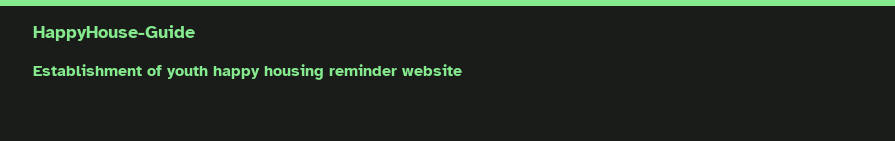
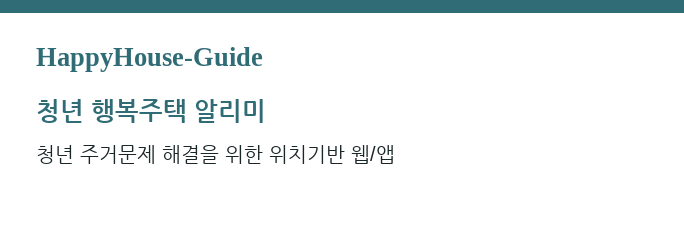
[33,64,462,80] Establishment of youth happy housing reminder website -> [36,99,266,123] [36,145,395,164] 청년 행복주택 알리미 // 청년 주거문제 해결을 위한 위치기반 웹/앱

